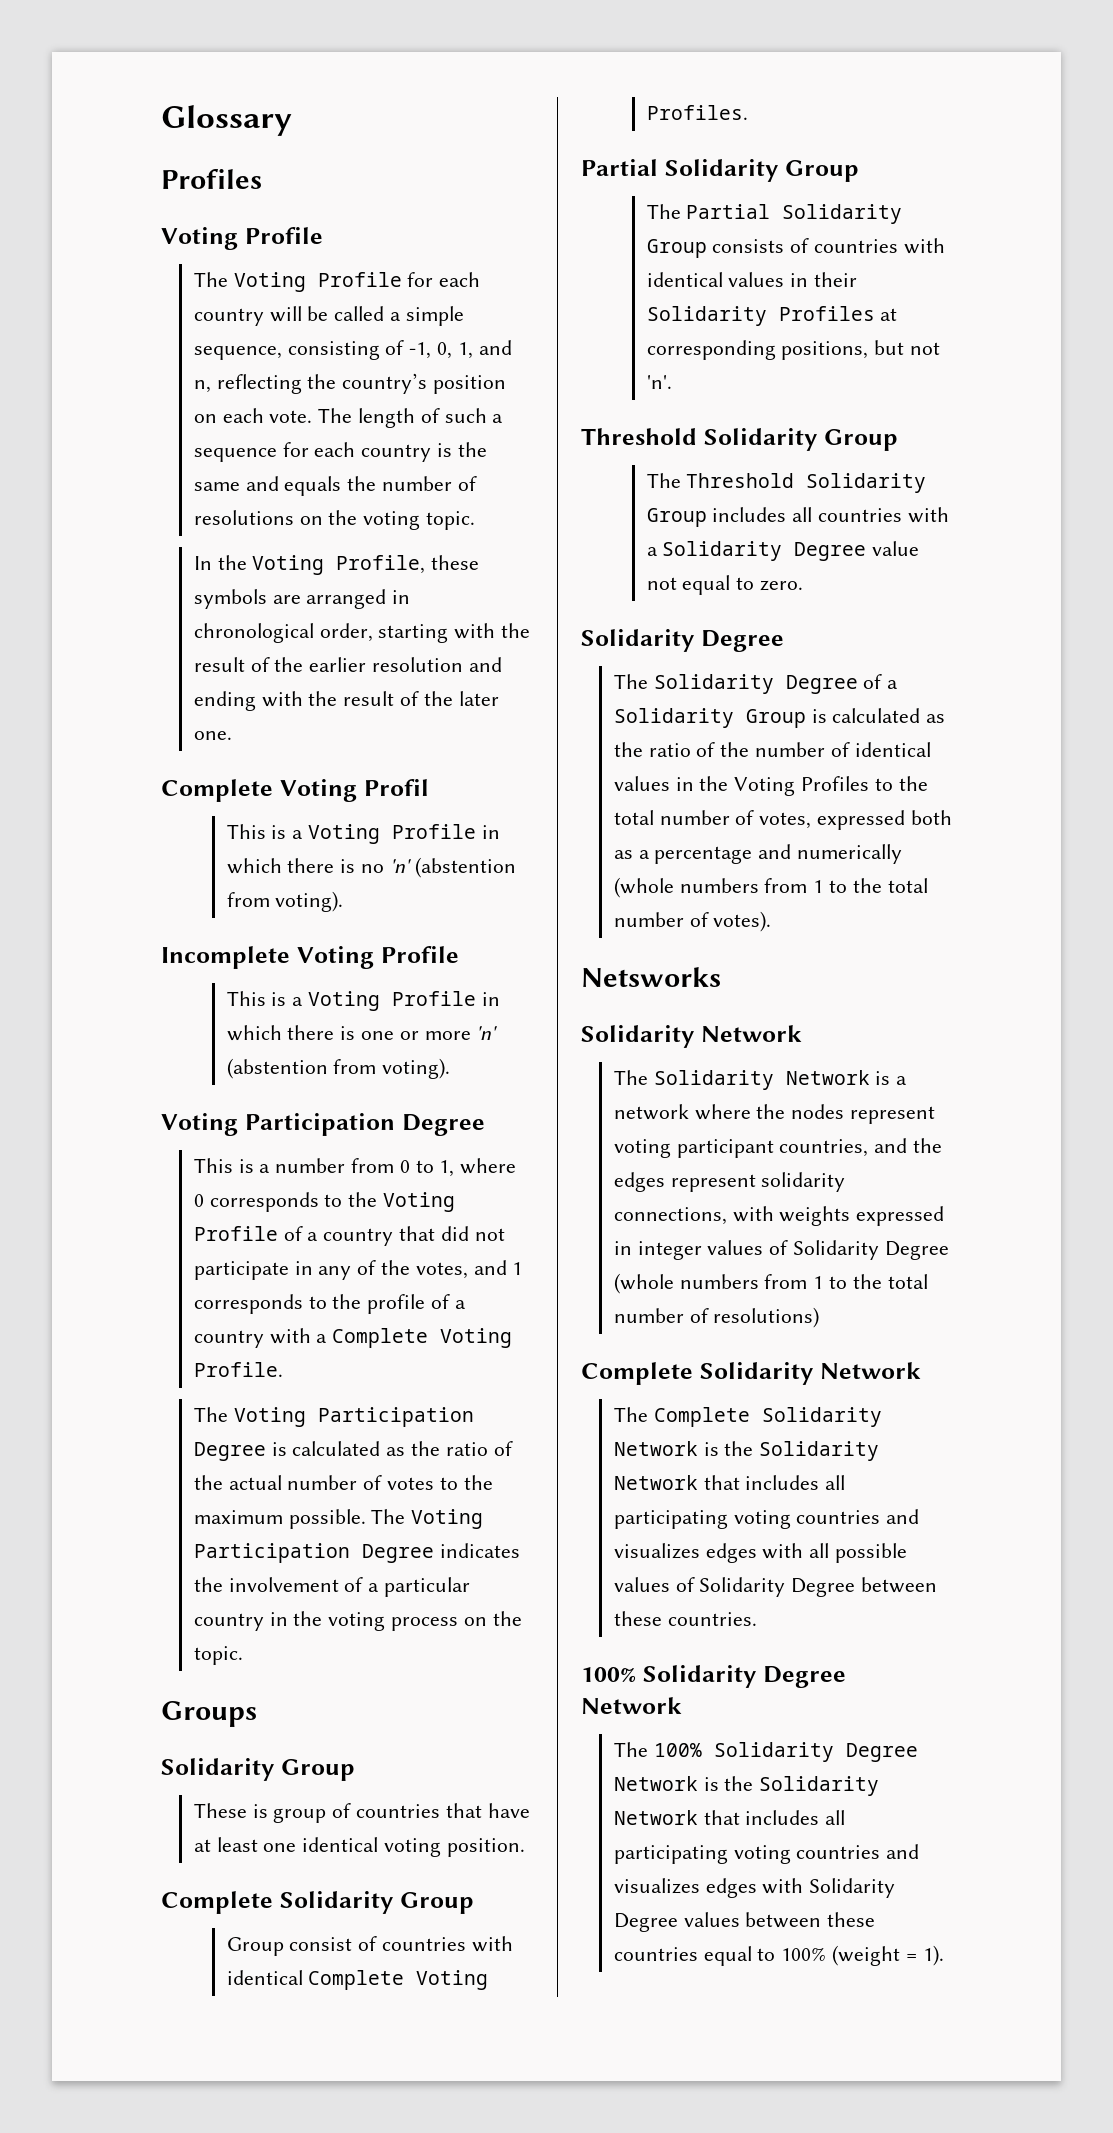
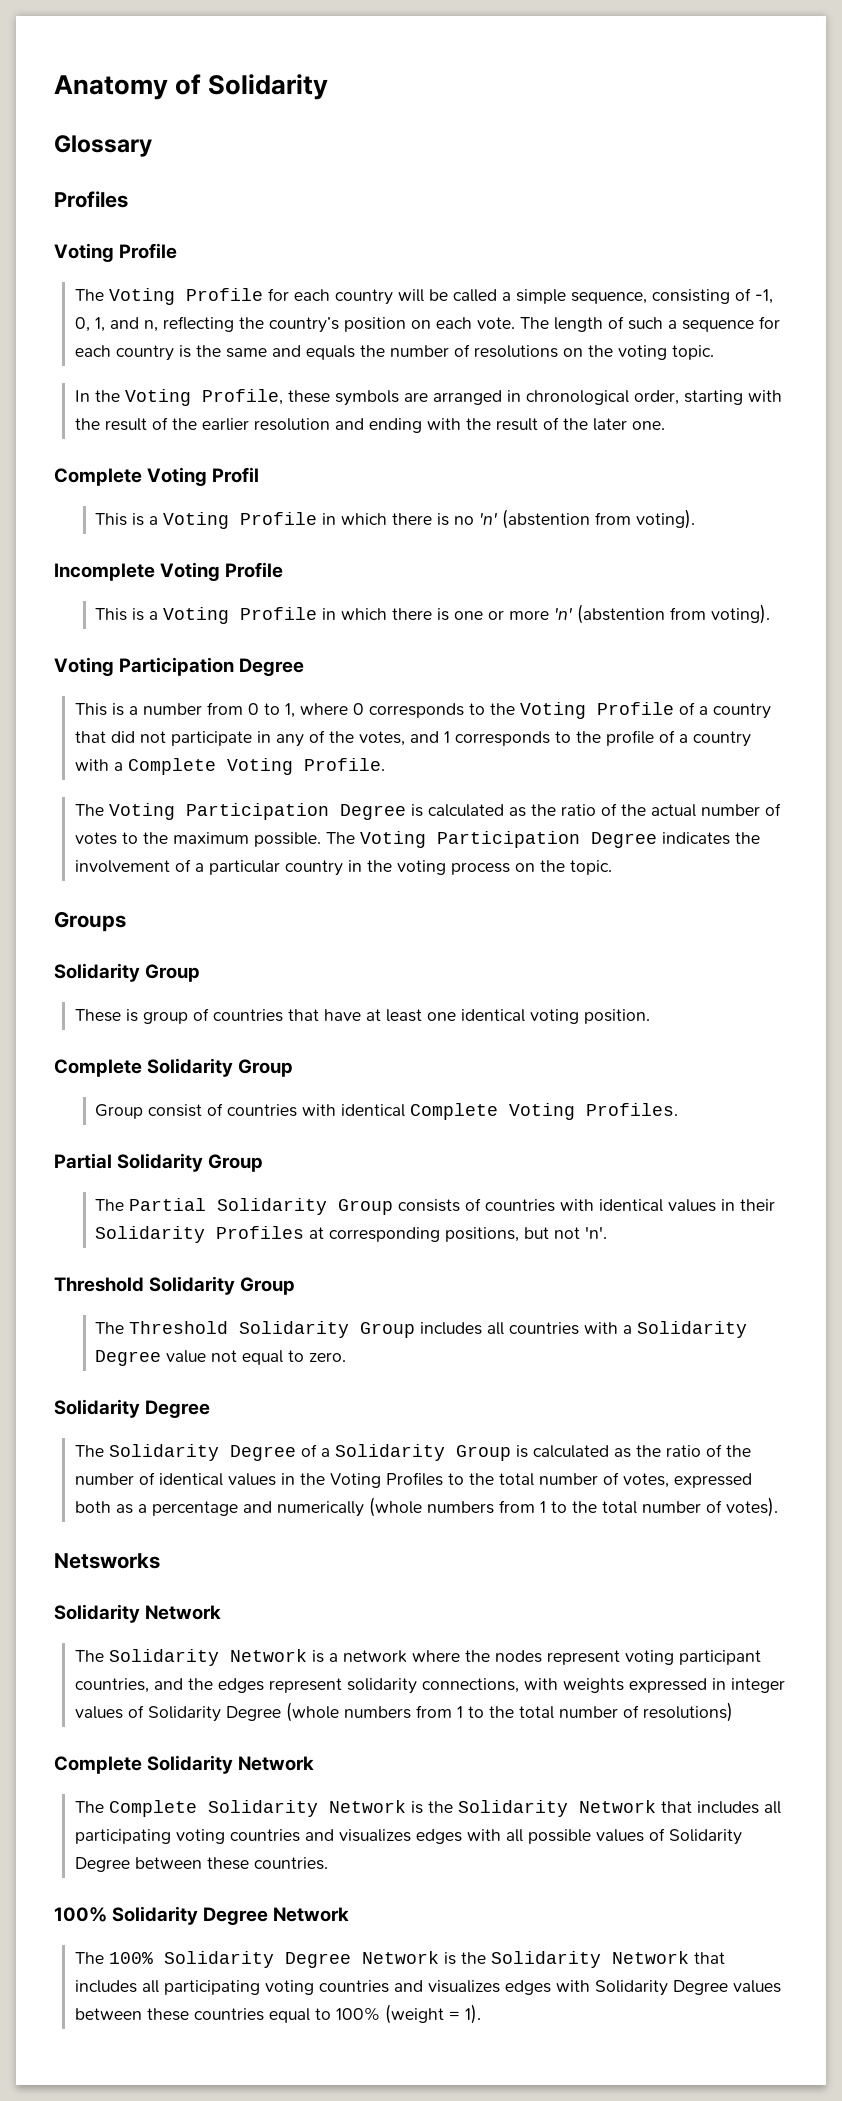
(161, 120) none -> [54,74,329,100] Anatomy of Solidarity //

